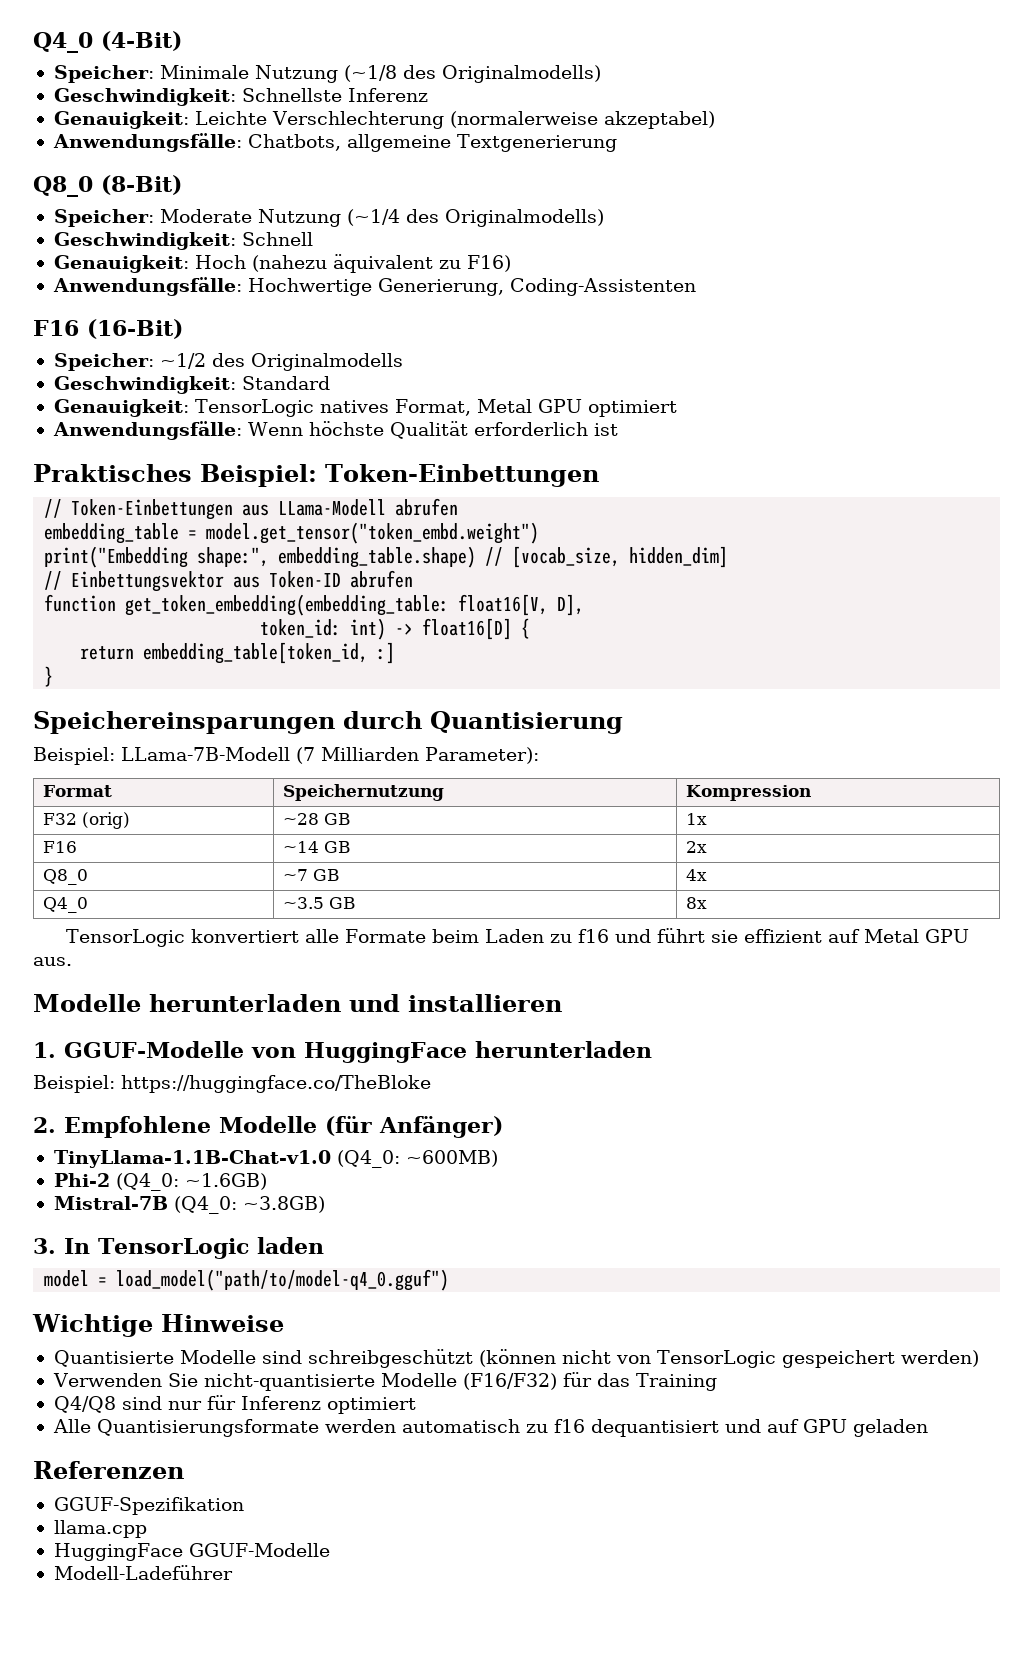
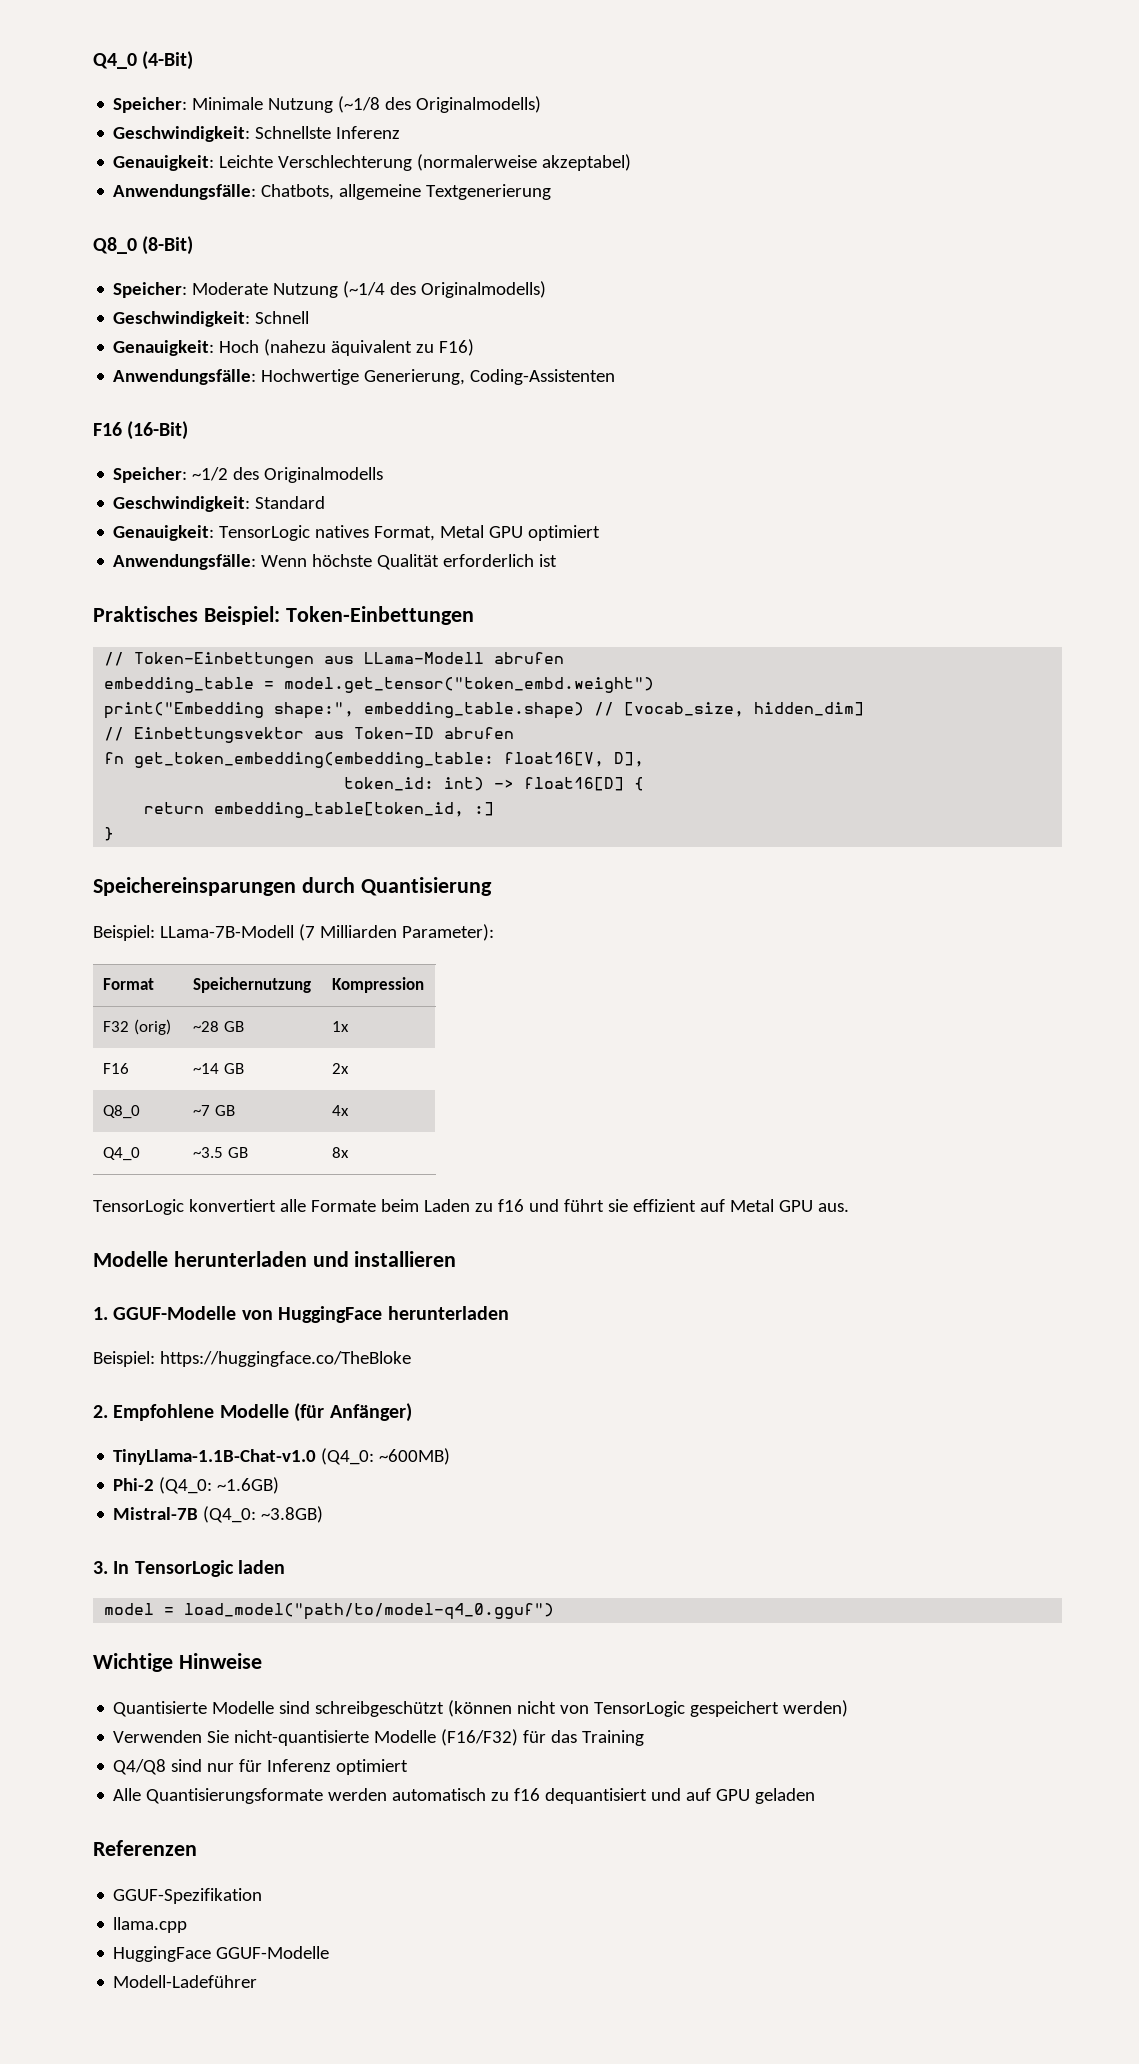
[44,594,117,612] function -> [104,752,125,764] fn

